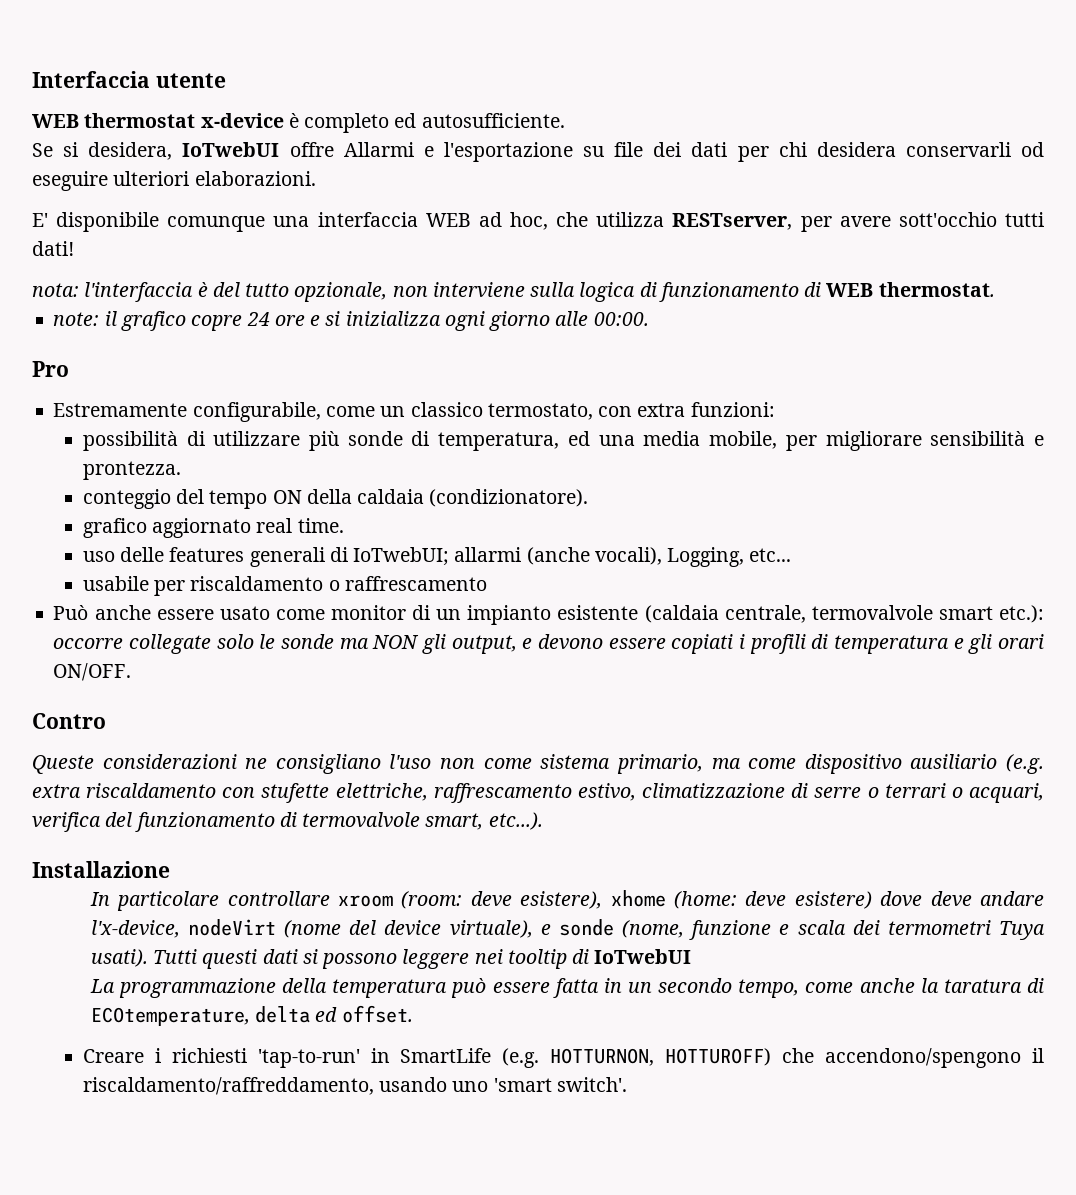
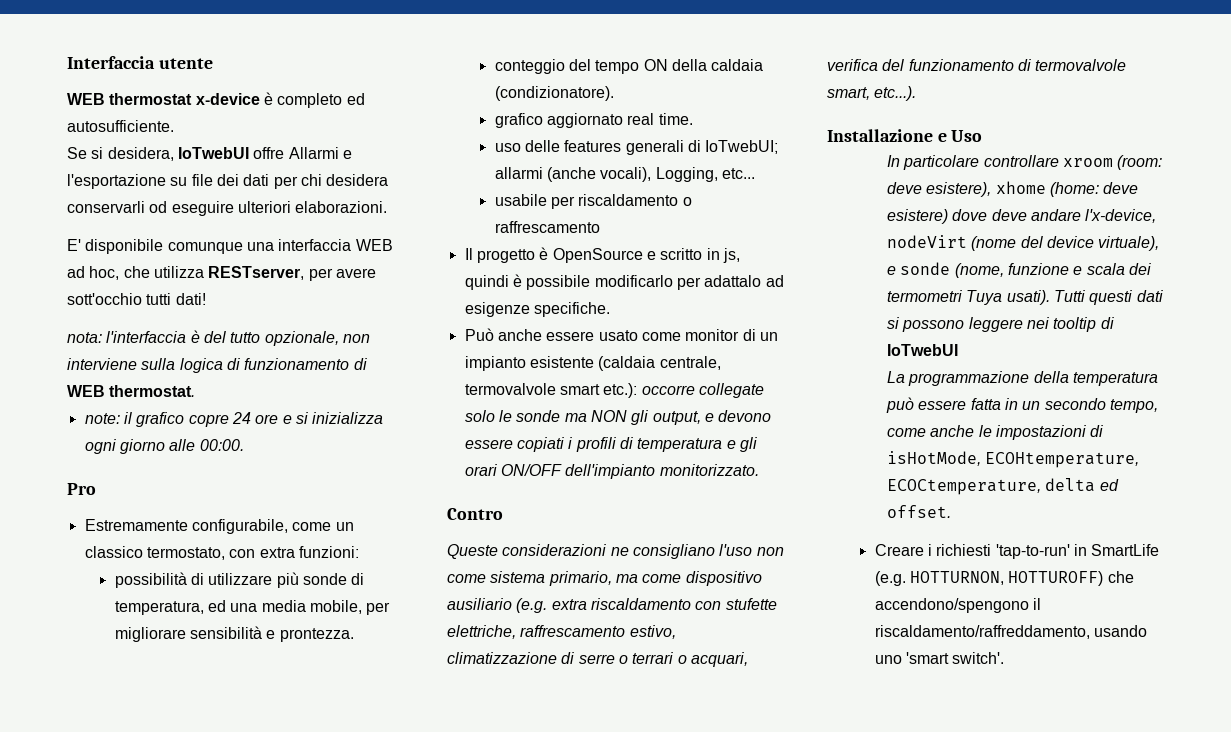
(487, 583) none -> [464,247,740,263] [464,274,784,290] [464,302,610,317] // Il progetto è OpenSource e scritto in js, quindi è possibile modificarlo per adattalo ad esigenze specifiche.
[53,663,132,681] ON/OFF. -> [500,464,759,479] ON/OFF dell'impianto monitorizzato.
(170, 869) none -> [937,130,983,142] e Uso
[920,978,1045,993] [90,1007,250,1026] la taratura di ECOtemperature, -> [978,425,1104,440] [887,451,1140,468] [887,479,1042,495] le impostazioni di isHotMode, ECOHtemperature, ECOCtemperature,

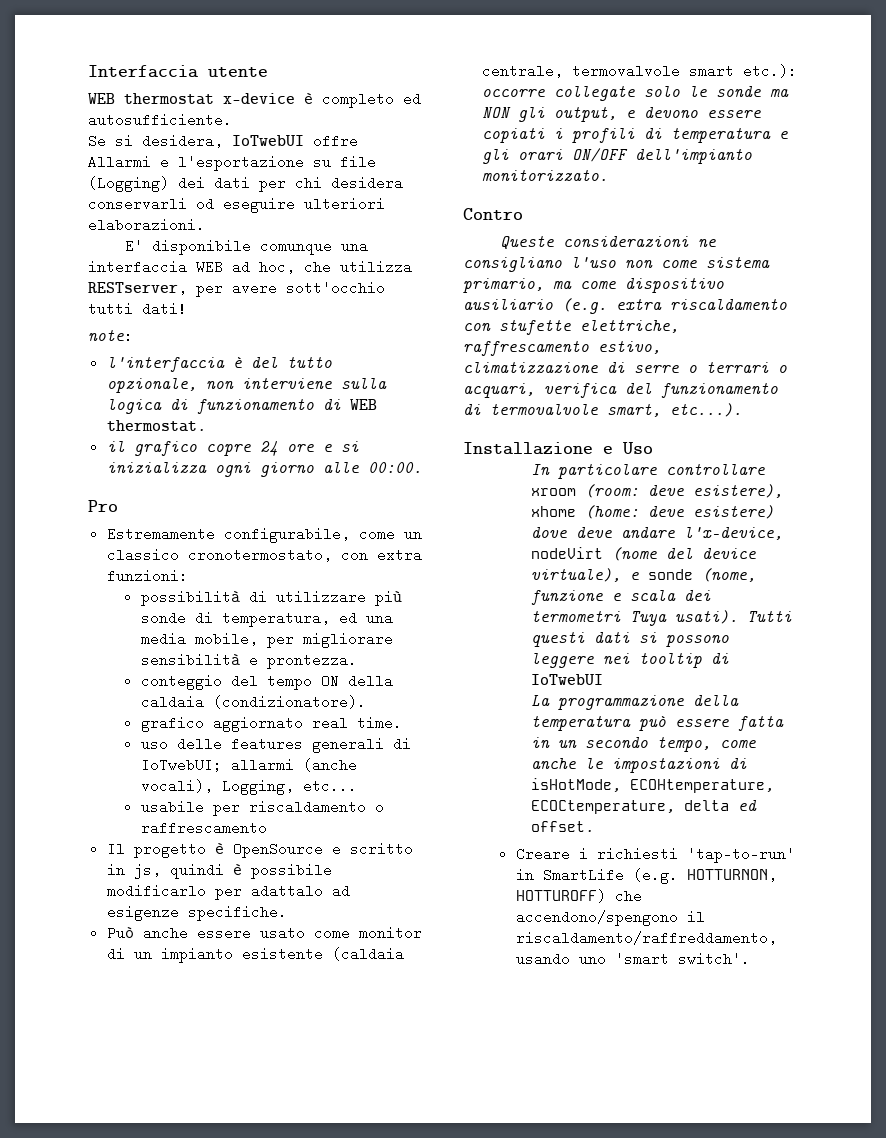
(213, 180) none -> [88,176,169,192] (Logging)
[67,332,102,343] nota: -> [88,329,133,343] note: //
[84,413,120,424] note: -> (206, 426) none
[146,547,225,560] termostato, -> [187,548,332,562] cronotermostato,

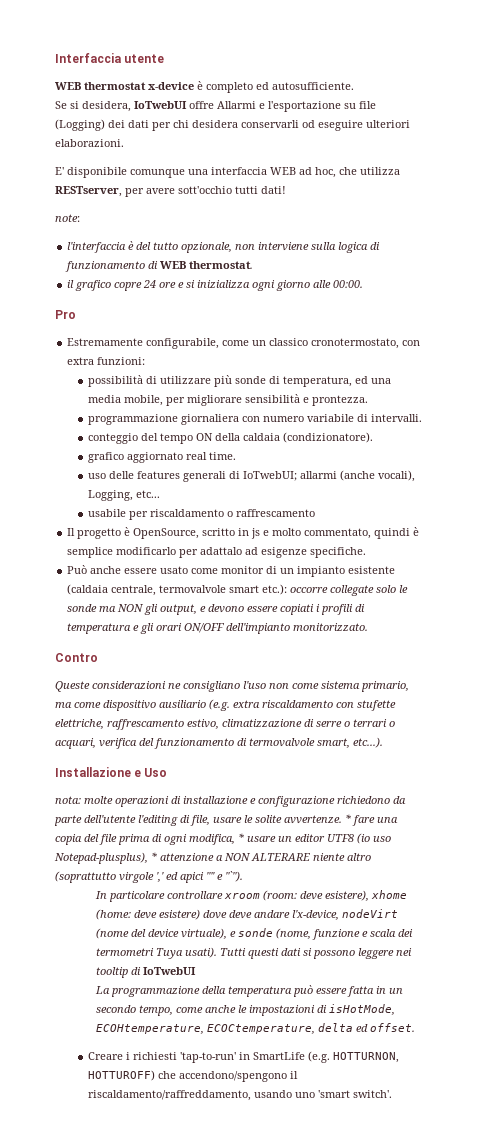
(357, 661) none -> [87,414,422,425] // programmazione giornaliera con numero variabile di intervalli.
[232,842,413,858] [106,863,161,879] OpenSource e scritto in js, -> [133,528,372,539] OpenSource, scritto in js e molto commentato,
[250,863,332,879] possibile -> [67,547,114,558] semplice
(653, 448) none -> [55,796,406,807] [54,814,398,826] [55,833,391,845] [54,852,371,864] [55,871,243,883] // nota: molte operazioni di installazione e configurazione richiedono da parte dell'utente l'editing di file, usare le solite avvertenze. * fare una copia del file prima di ogni modifica, * usare un editor UTF8 (io uso Notepad-plusplus), * attenzione a NON ALTERARE niente altro (soprattutto virgole ',' ed apici '"' e "`").

